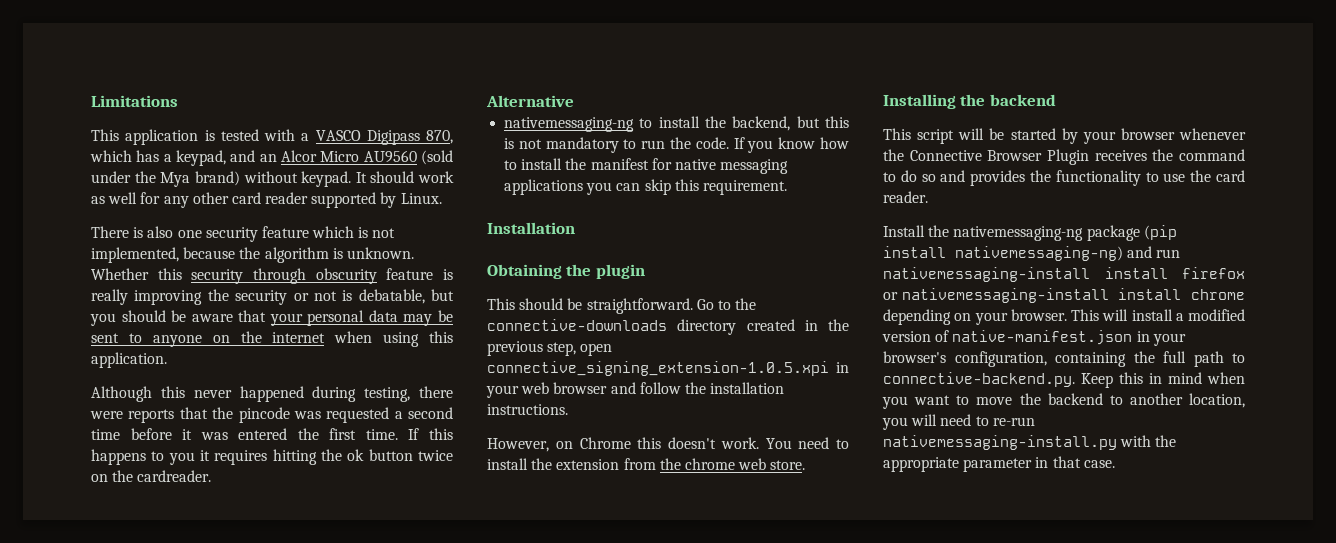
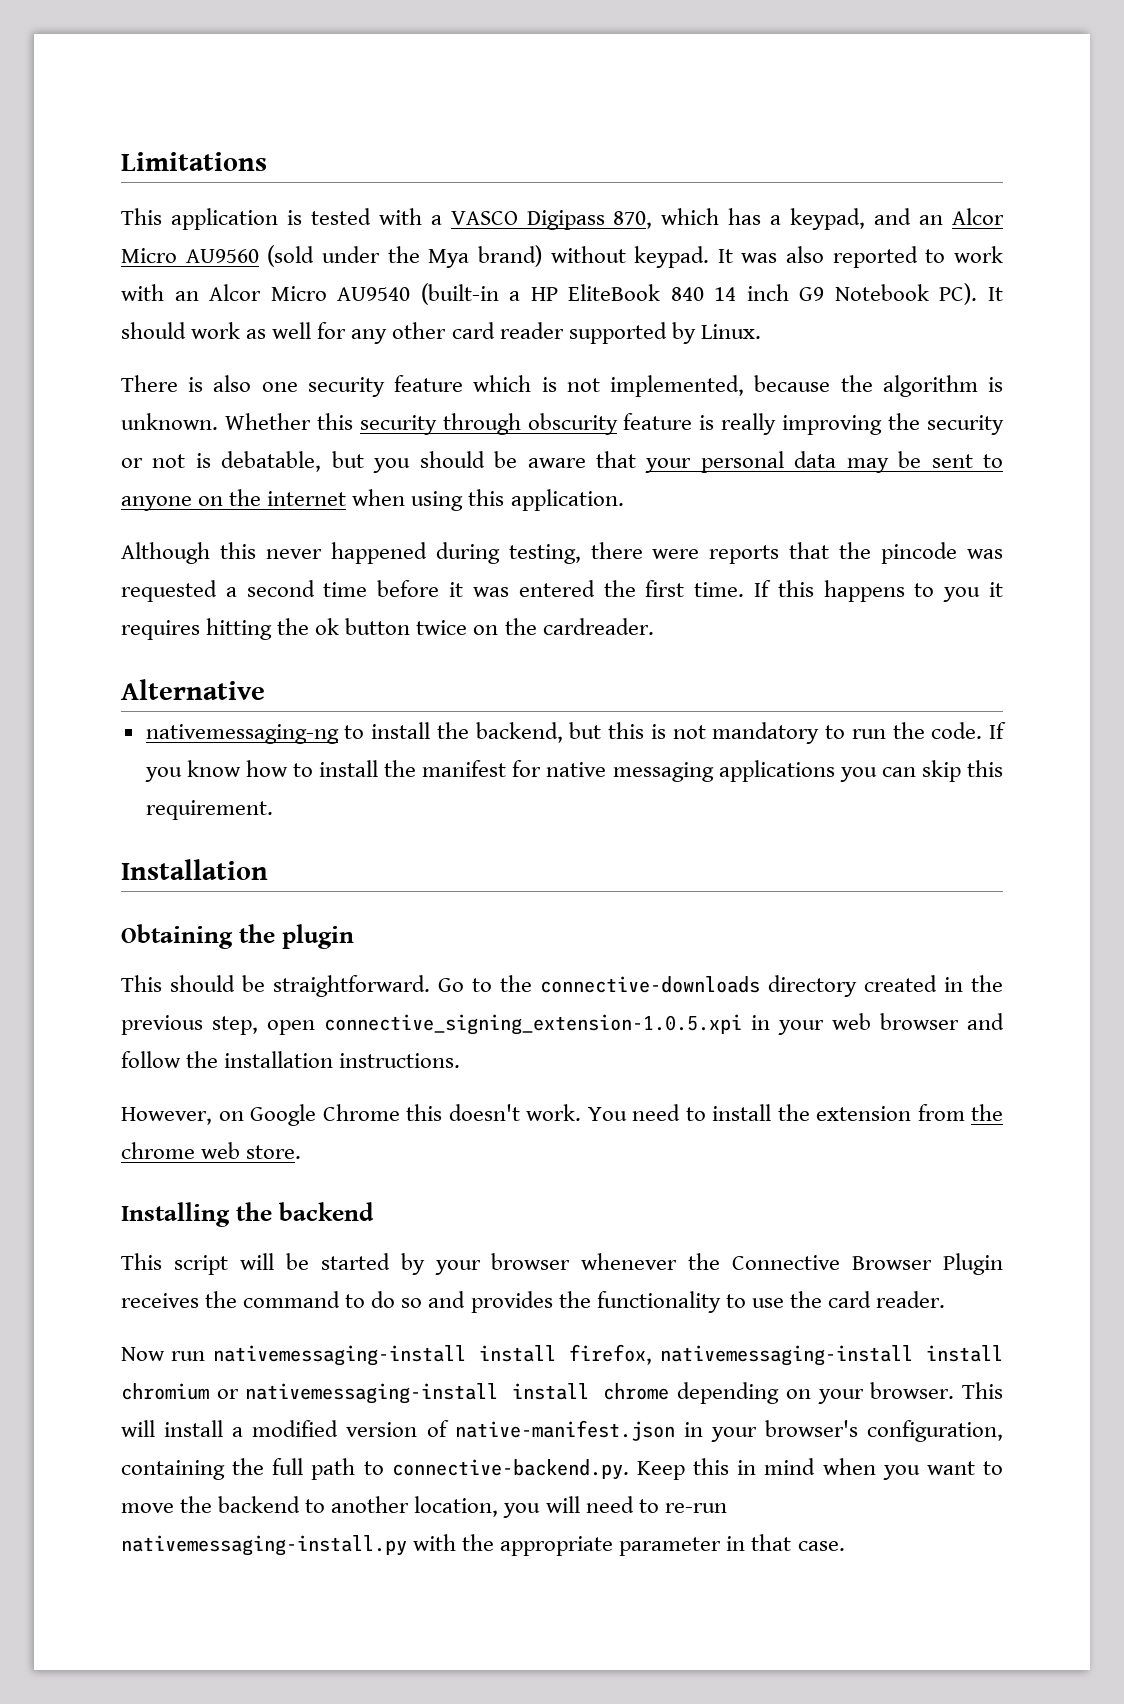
(367, 177) none -> [741,246,1003,268] [121,283,1003,305] was also reported to work with an Alcor Micro AU9540 (built-in a HP EliteBook 840 14 inch G9 Notebook PC). It
(573, 445) none -> [250,1104,316,1126] Google
[883,225,1177,241] [883,246,1181,261] [883,267,1245,282] Install the nativemessaging-ng package (pip install nativemessaging-ng) and run nativemessaging-install install firefox -> [121,1344,1003,1366] [121,1383,209,1400] Now run nativemessaging-install install firefox, nativemessaging-install install chromium

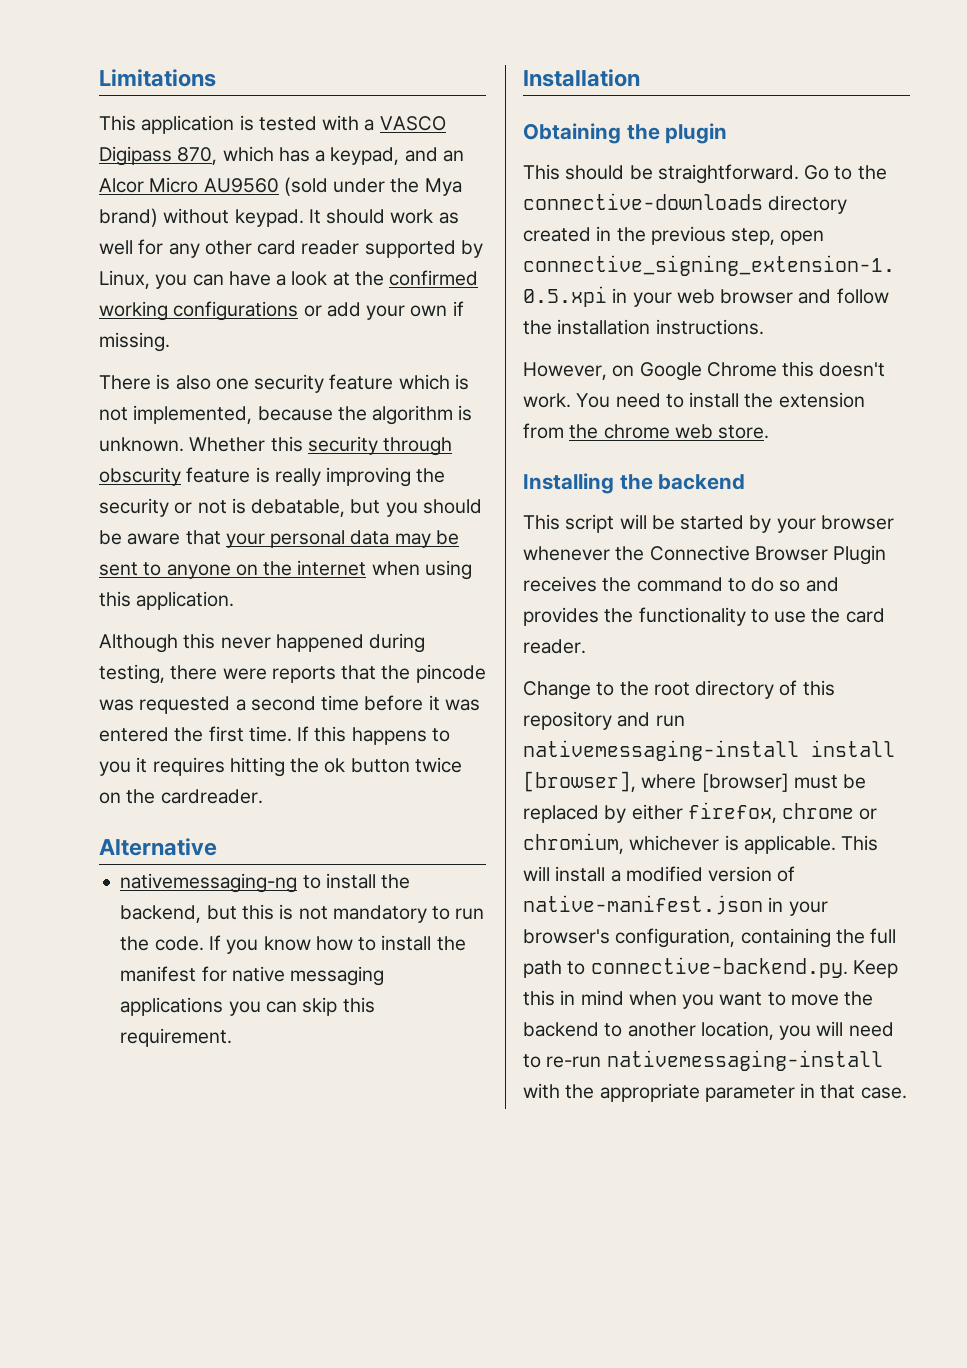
[741,246,1003,268] [121,283,1003,305] was also reported to work with an Alcor Micro AU9540 (built-in a HP EliteBook 840 14 inch G9 Notebook PC). It -> (321, 216) none
[700,324,761,339] Linux. -> [99,270,479,289] [99,301,464,321] [99,332,170,352] Linux, you can have a look at the confirmed working configurations or add your own if missing.
[121,1344,1003,1366] [121,1382,955,1404] Now run nativemessaging-install install firefox, nativemessaging-install install chromium or nativemessaging-install install chrome depending on your browser. -> [523,680,835,700] [523,711,685,730] [523,740,895,761] [523,771,867,792] [523,802,878,823] [523,833,836,854] Change to the root directory of this repository and run nativemessaging-install install [browser], where [browser] must be replaced by either firefox, chrome or chromium, whichever is applicable.
[121,1535,407,1556] nativemessaging-install.py -> [606,1050,883,1071] nativemessaging-install

